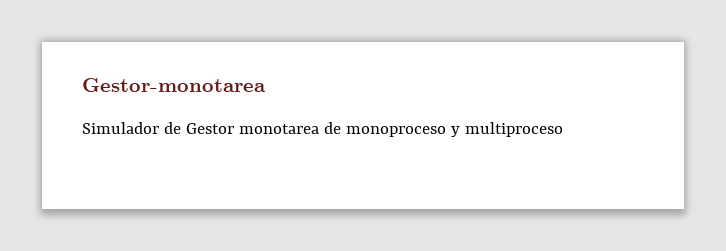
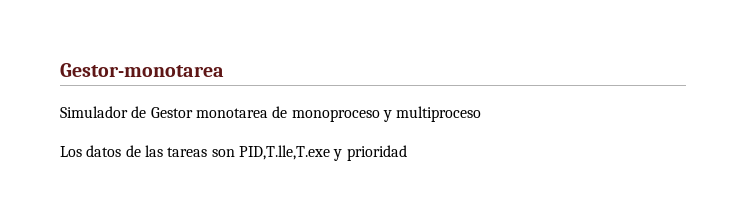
(563, 129) none -> [60,145,407,161] // Los datos de las tareas son PID,T.lle,T.exe y prioridad

